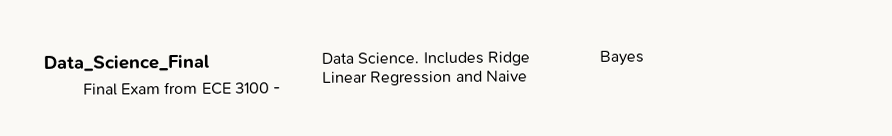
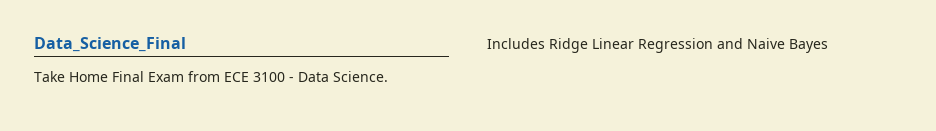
(210, 63) none -> [34,71,108,82] Take Home

